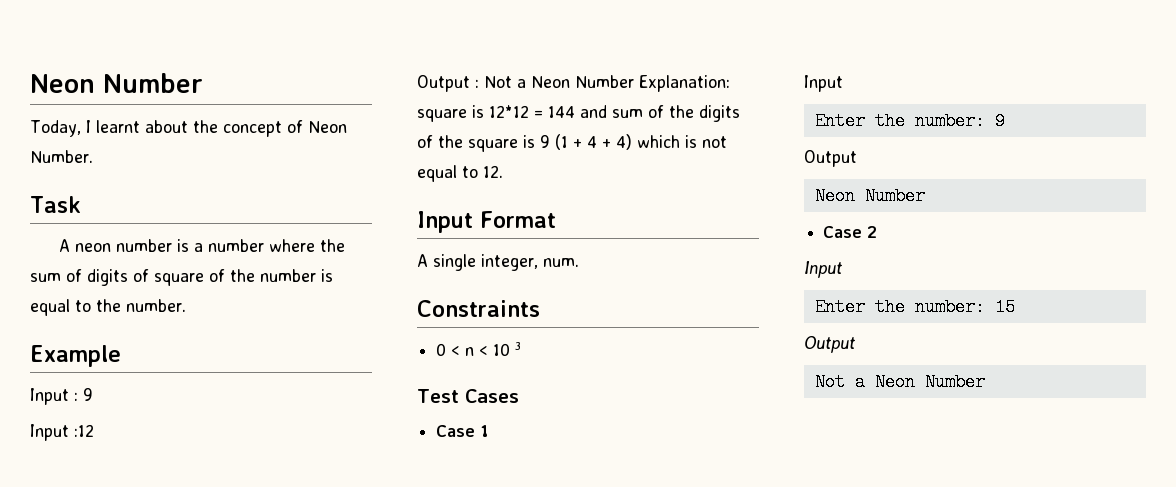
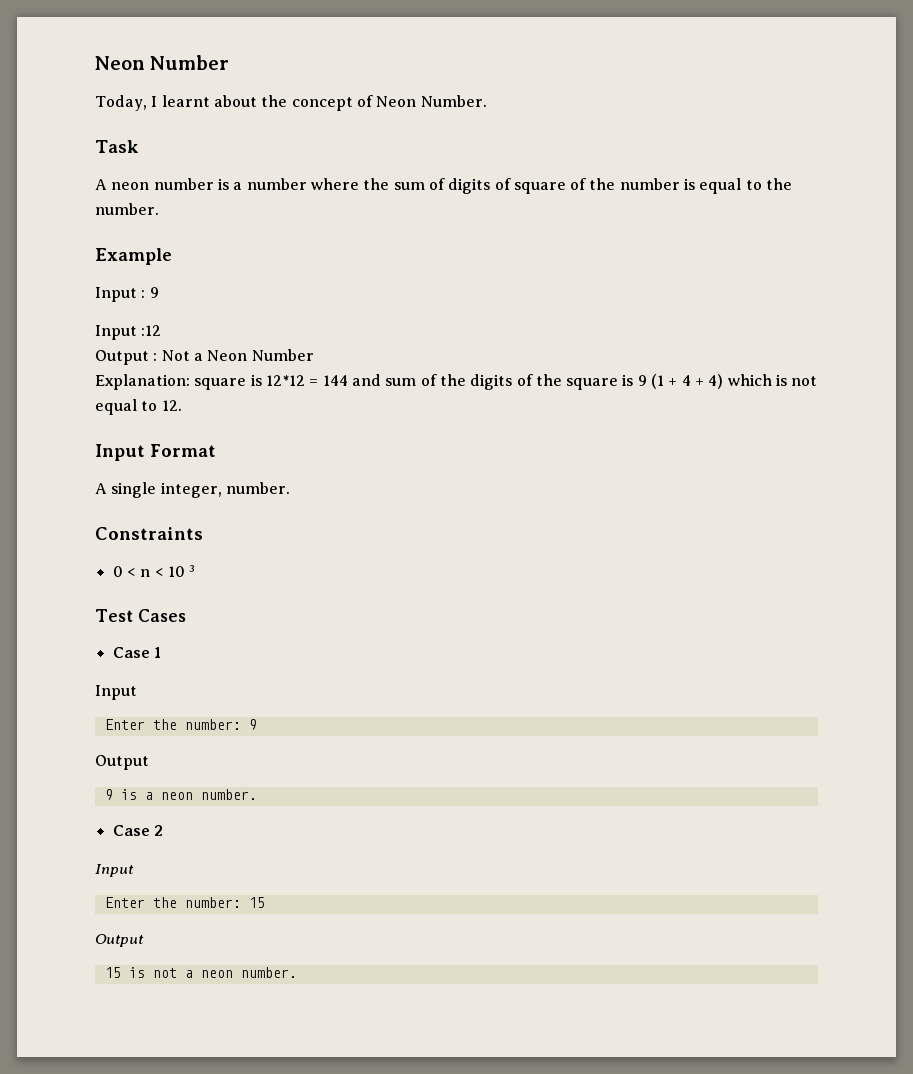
(634, 81) none -> (314, 355) //
[543,258,579,267] num. -> [225,482,290,494] number.
[814,187,925,205] Neon Number -> [104,789,257,800] 9 is a neon number.
[814,373,985,391] Not a Neon Number -> [104,967,297,978] 15 is not a neon number.

